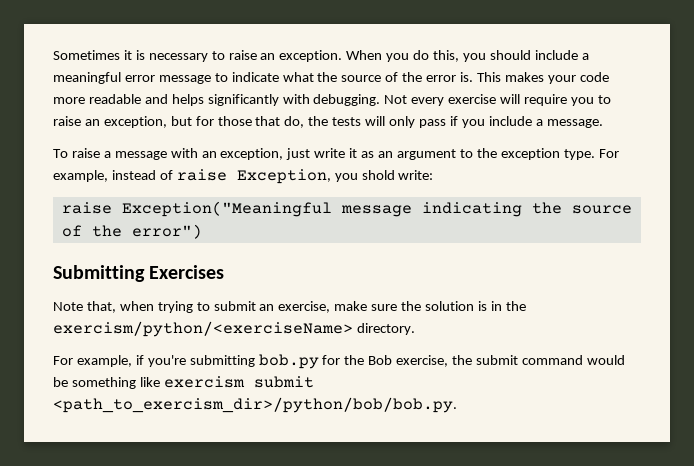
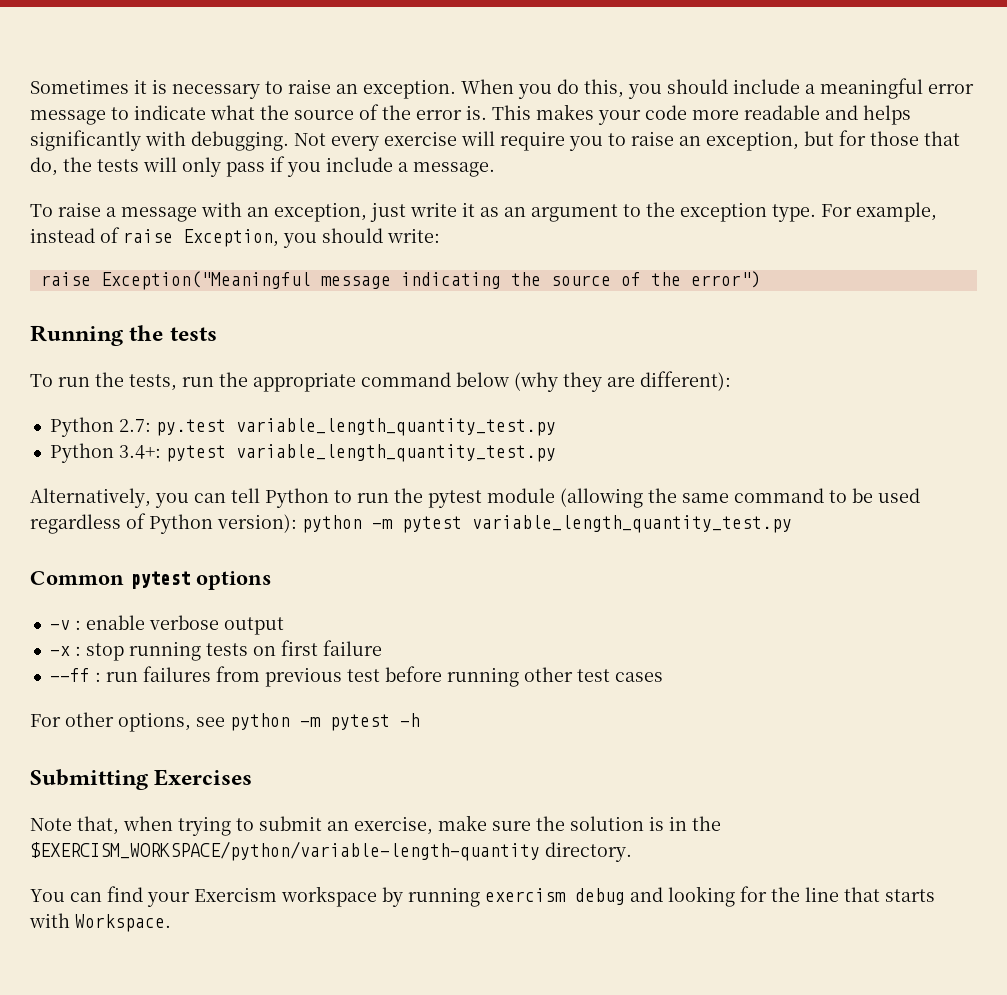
[361,170,395,180] shold -> [322,228,383,243] should
(202, 231) none -> [30,325,217,346] [30,371,731,392] [49,417,556,437] [49,443,556,463] [30,488,920,508] [30,513,792,534] [30,571,271,590] [49,615,284,635] [49,640,382,661] [49,666,663,687] [30,712,420,732] // Running the tests // To run the tests, run the appropriate command below (why they are different): // Python 2.7: py.test variable_length_quantity_test.py // Python 3.4+: pytest variable_length_quantity_test.py // Alternatively, you can tell Python to run the pytest module (allowing the same command to be used regardless of Python version): python -m pytest variable_length_quantity_test.py // Common pytest options // -v : enable verbose output // -x : stop running tests on first failure // --ff : run failures from previous test before running other test cases // For other options, see python -m pytest -h
[53,321,353,337] exercism/python/<exerciseName> -> [30,841,540,861] $EXERCISM_WORKSPACE/python/variable-length-quantity
[53,354,625,369] [53,376,314,389] [53,397,457,413] For example, if you're submitting bob.py for the Bob exercise, the submit command would be something like exercism submit <path_to_exercism_dir>/python/bob/bob.py. -> [30,886,935,907] [29,913,171,932] You can find your Exercism workspace by running exercism debug and looking for the line that starts with Workspace.

